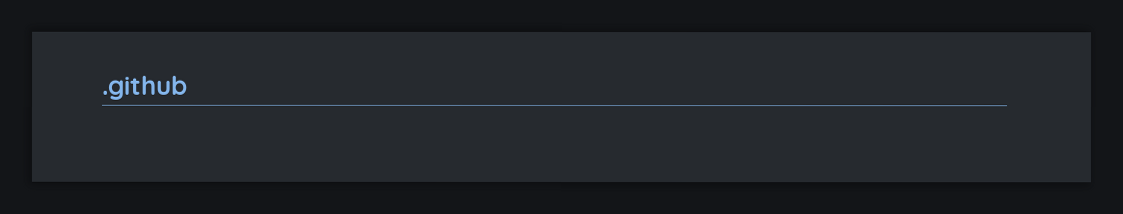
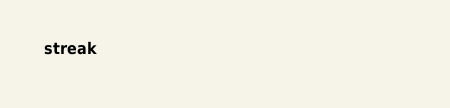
[102,75,188,100] .github -> [44,41,97,55] streak

